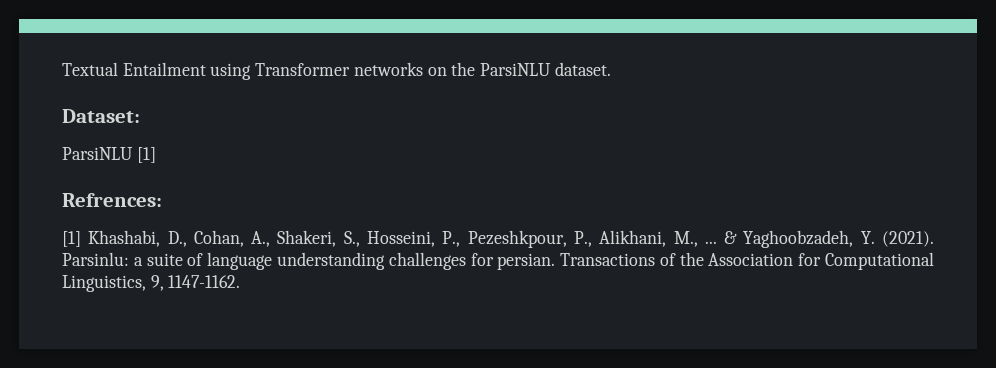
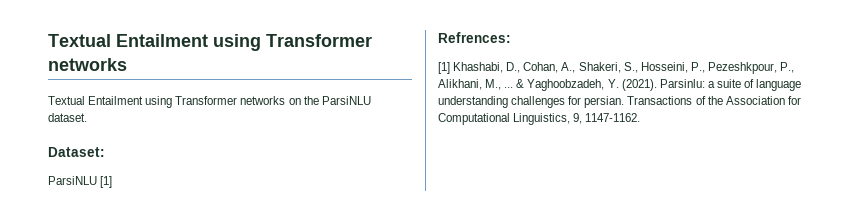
[62,62,423,80] Textual Entailment using Transformer networks -> [48,34,372,51] [48,58,127,71] [48,96,286,108] Textual Entailment using Transformer networks // Textual Entailment using Transformer networks

